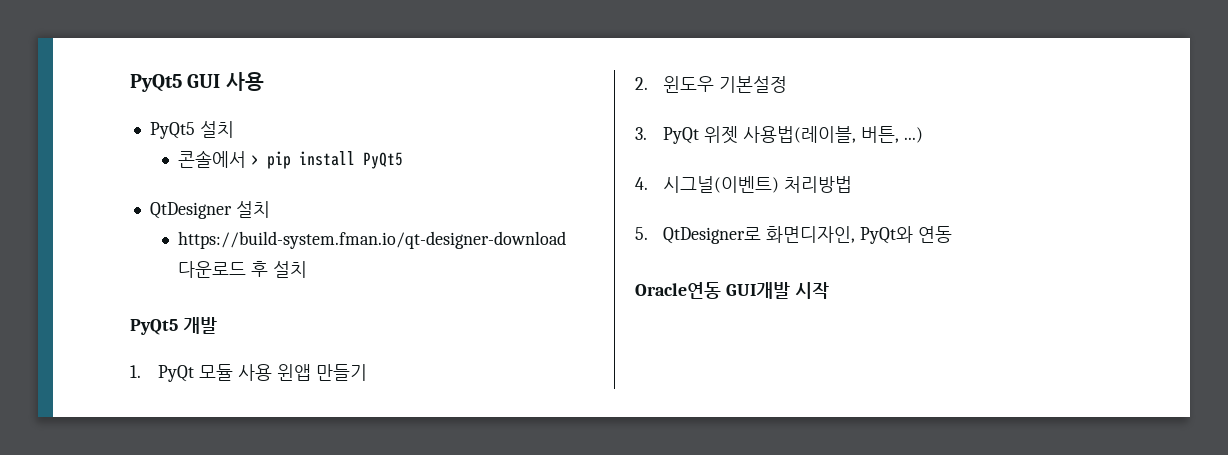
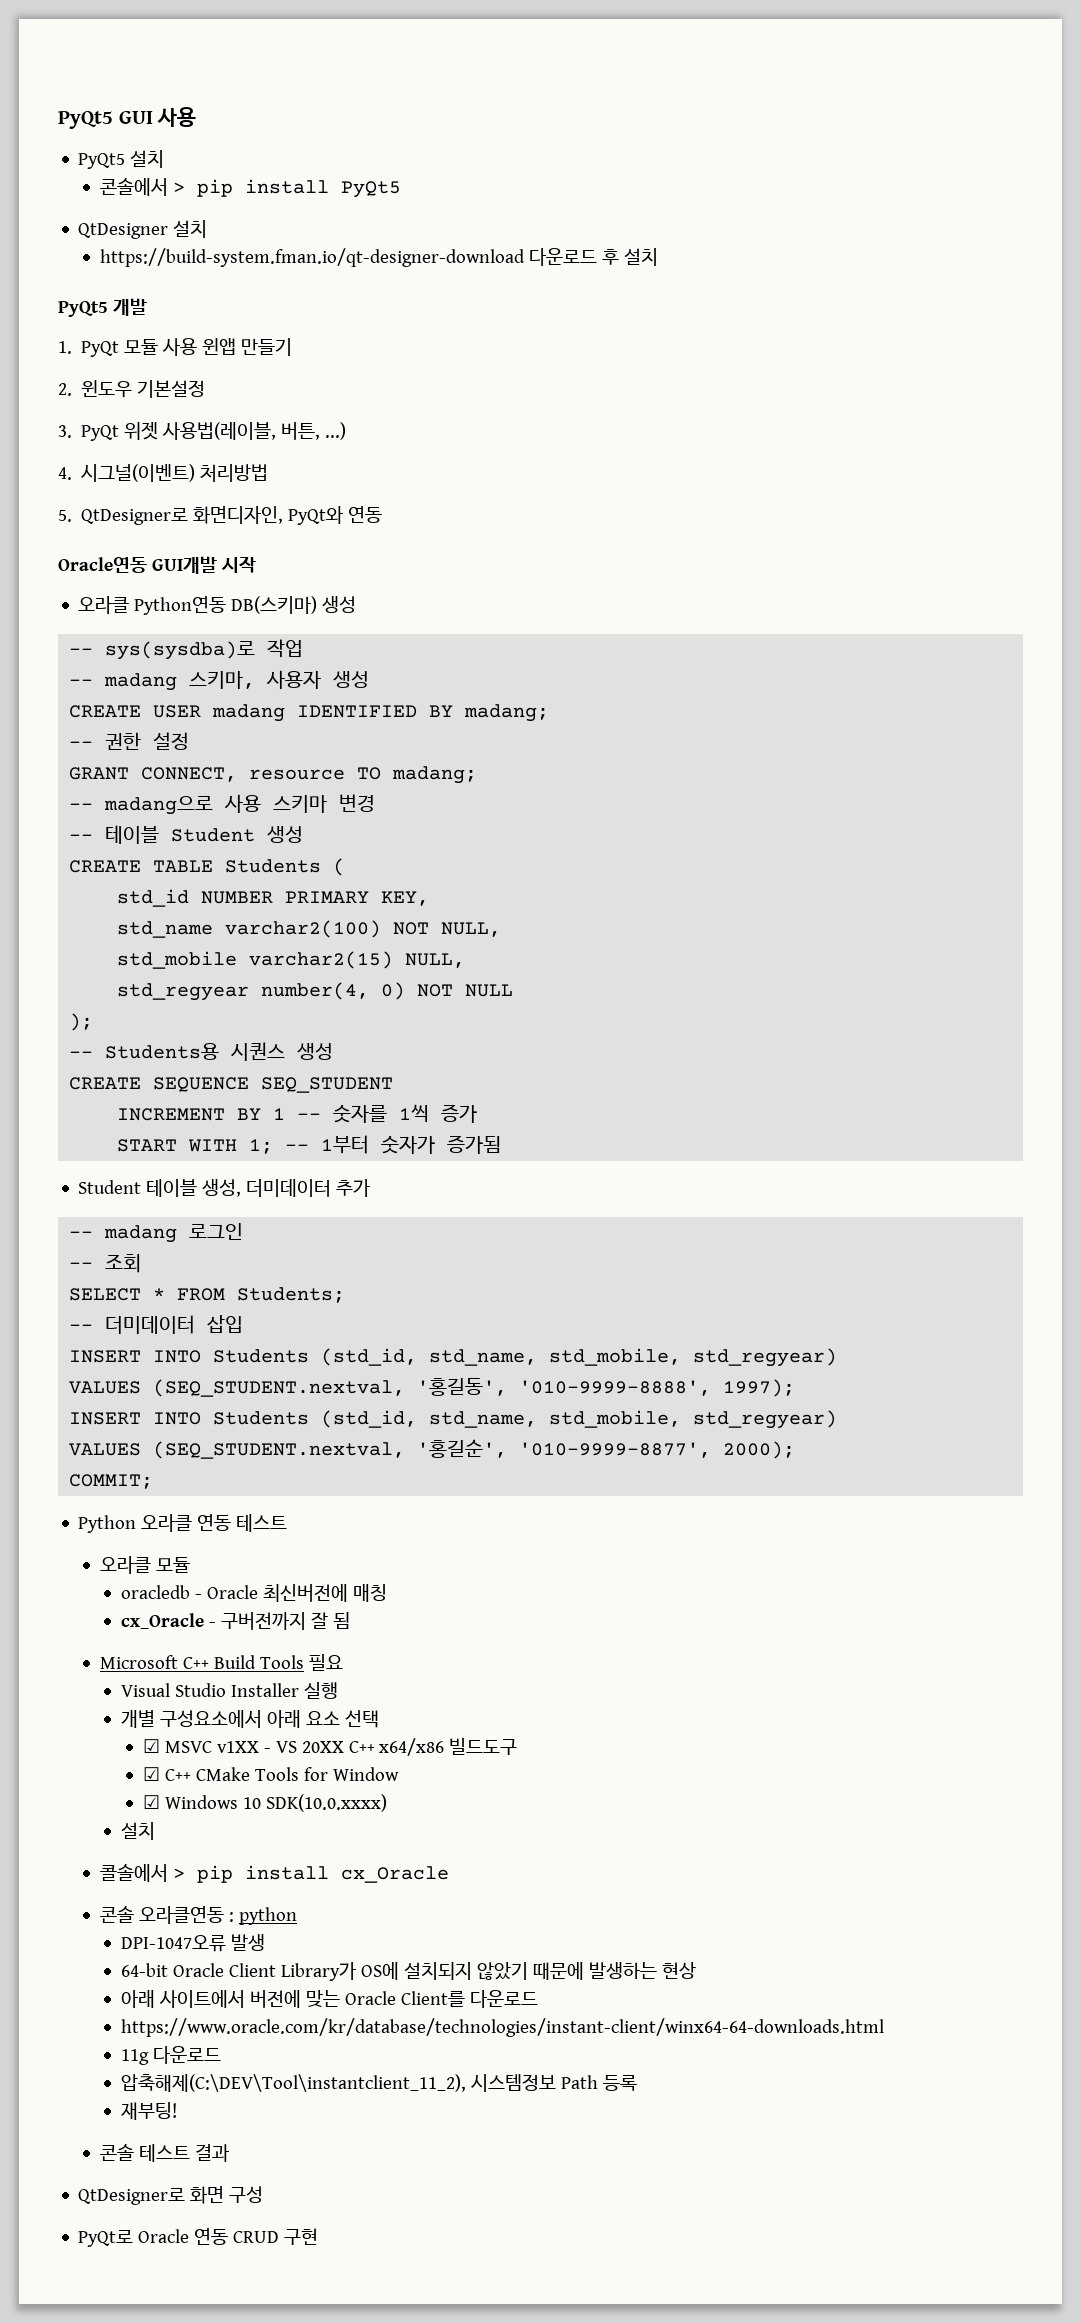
(829, 290) none -> [78,596,357,615] [69,639,304,660] [69,670,370,691] [69,704,550,722] [69,732,190,750] [69,766,478,784] [69,794,376,815] [69,825,304,844] [69,858,346,876] [117,889,430,907] [117,920,502,938] [117,951,466,969] [117,982,514,1001] [69,1013,94,1031] [69,1042,334,1061] [69,1077,394,1093] [117,1104,478,1123] [117,1135,502,1154] [78,1179,371,1197] [69,1223,244,1243] [69,1254,142,1273] [69,1287,346,1303] [69,1315,244,1334] [69,1348,838,1367] [69,1378,796,1397] [69,1410,838,1429] [69,1439,796,1459] [69,1474,154,1489] [78,1514,288,1533] [99,1556,190,1574] [121,1584,388,1602] [121,1612,351,1630] [99,1654,343,1671] [121,1682,339,1699] [121,1710,380,1728] [142,1738,518,1756] [142,1767,399,1781] [142,1794,387,1812] [121,1822,156,1840] [99,1864,449,1883] [99,1906,297,1925] [121,1934,266,1952] [121,1962,697,1981] [121,1990,539,2008] [121,2018,885,2037] [121,2046,222,2065] [121,2074,638,2092] [121,2102,178,2120] [99,2144,229,2162] [78,2186,264,2205] [78,2228,319,2247] // 오라클 Python연동 DB(스키마) 생성 // -- sys(sysdba)로 작업 // -- madang 스키마, 사용자 생성 // CREATE USER madang IDENTIFIED BY madang; // -- 권한 설정 // GRANT CONNECT, resource TO madang; // -- madang으로 사용 스키마 변경 // -- 테이블 Student 생성 // CREATE TABLE Students ( // std_id NUMBER PRIMARY KEY, // std_name varchar2(100) NOT NULL, // std_mobile varchar2(15) NULL, // std_regyear number(4, 0) NOT NULL // ); // -- Students용 시퀀스 생성 // CREATE SEQUENCE SEQ_STUDENT // INCREMENT BY 1 -- 숫자를 1씩 증가 // START WITH 1; -- 1부터 숫자가 증가됨 // Student 테이블 생성, 더미데이터 추가 // -- madang 로그인 // -- 조회 // SELECT * FROM Students; // -- 더미데이터 삽입 // INSERT INTO Students (std_id, std_name, std_mobile, std_regyear) // VALUES (SEQ_STUDENT.nextval, '홍길동', '010-9999-8888', 1997); // INSERT INTO Students (std_id, std_name, std_mobile, std_regyear) // VALUES (SEQ_STUDENT.nextval, '홍길순', '010-9999-8877', 2000); // COMMIT; // Python 오라클 연동 테스트 // 오라클 모듈 // oracledb - Oracle 최신버전에 매칭 // cx_Oracle - 구버전까지 잘 됨 // Microsoft C++ Build Tools 필요 // Visual Studio Installer 실행 // 개별 구성요소에서 아래 요소 선택 // ☑ MSVC v1XX - VS 20XX C++ x64/x86 빌드도구 // ☑ C++ CMake Tools for Window // ☑ Windows 10 SDK(10.0.xxxx) // 설치 // 콜솔에서 > pip install cx_Oracle // 콘솔 오라클연동 : python // DPI-1047오류 발생 // 64-bit Oracle Client Library가 OS에 설치되지 않았기 때문에 발생하는 현상 // 아래 사이트에서 버전에 맞는 Oracle Client를 다운로드 // https://www.oracle.com/kr/database/technologies/instant-client/winx64-64-downloads.html // 11g 다운로드 // 압축해제(C:\DEV\Tool\instantclient_11_2), 시스템정보 Path 등록 // 재부팅! // 콘솔 테스트 결과 // QtDesigner로 화면 구성 // PyQt로 Oracle 연동 CRUD 구현

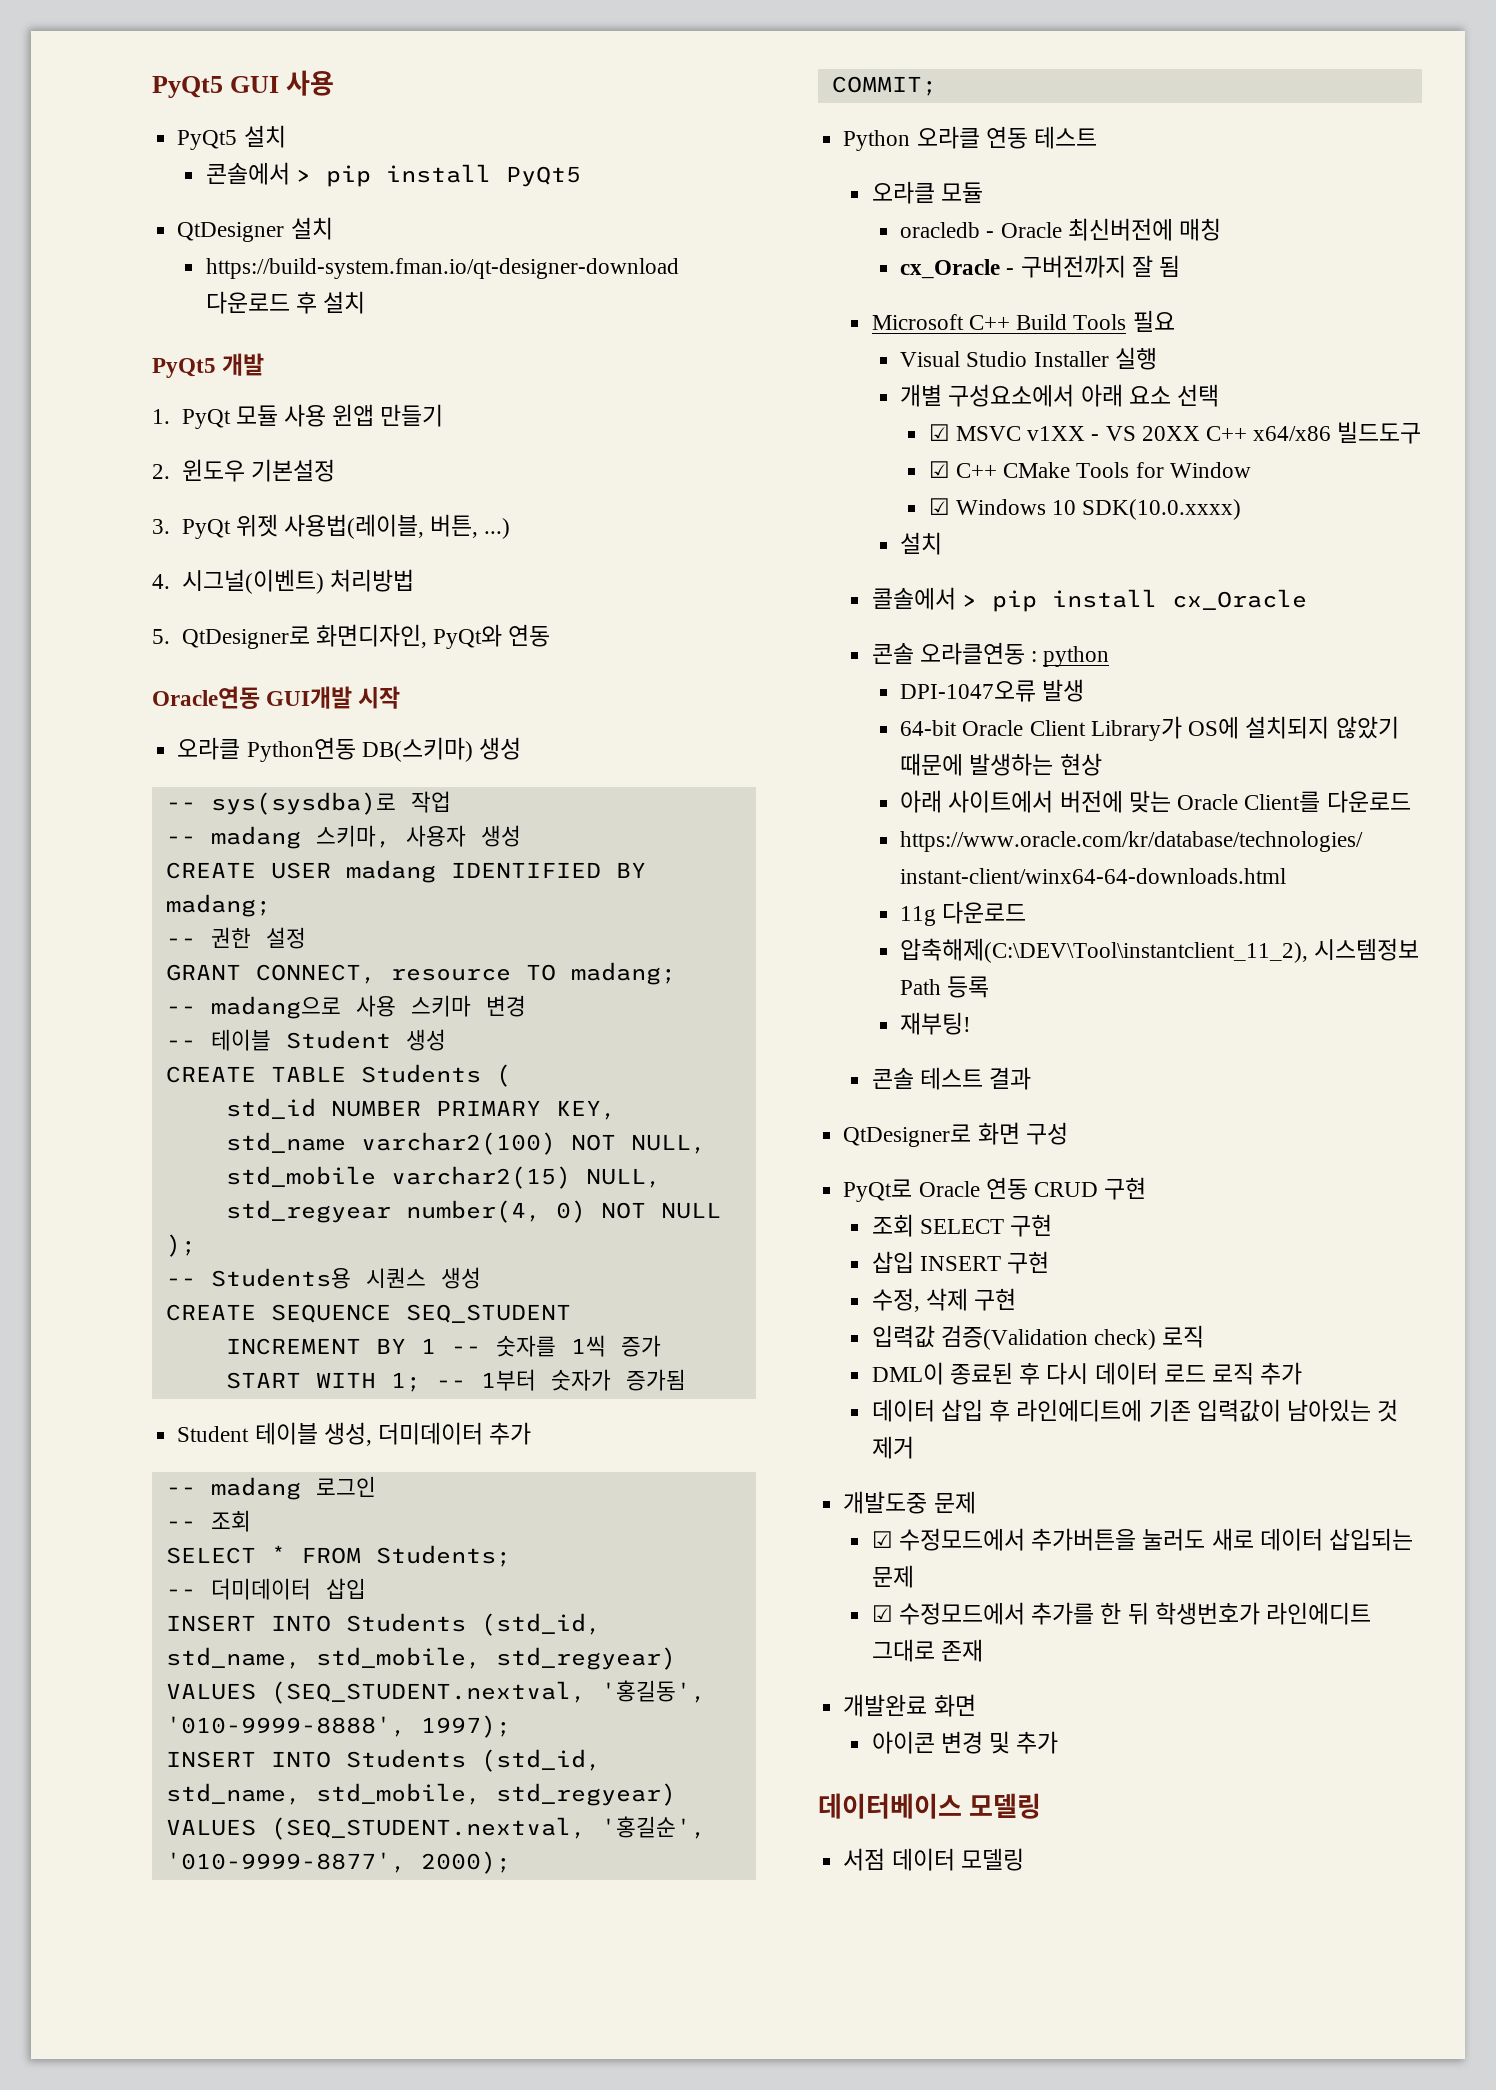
(319, 2236) none -> [871,1214,1053,1237] [871,1251,1050,1274] [871,1288,1017,1312] [871,1325,1205,1350] [871,1362,1303,1385] [871,1399,1399,1422] [871,1436,914,1459] [843,1491,976,1514] [871,1528,1414,1551] [871,1565,914,1588] [871,1602,1372,1625] [871,1639,984,1662] [843,1694,976,1717] [871,1731,1059,1754] [818,1793,1042,1819] [843,1848,1024,1871] // 조회 SELECT 구현 // 삽입 INSERT 구현 // 수정, 삭제 구현 // 입력값 검증(Validation check) 로직 // DML이 종료된 후 다시 데이터 로드 로직 추가 // 데이터 삽입 후 라인에디트에 기존 입력값이 남아있는 것 제거 // 개발도중 문제 // ☑ 수정모드에서 추가버튼을 눌러도 새로 데이터 삽입되는 문제 // ☑ 수정모드에서 추가를 한 뒤 학생번호가 라인에디트 그대로 존재 // 개발완료 화면 // 아이콘 변경 및 추가 // 데이터베이스 모델링 // 서점 데이터 모델링

